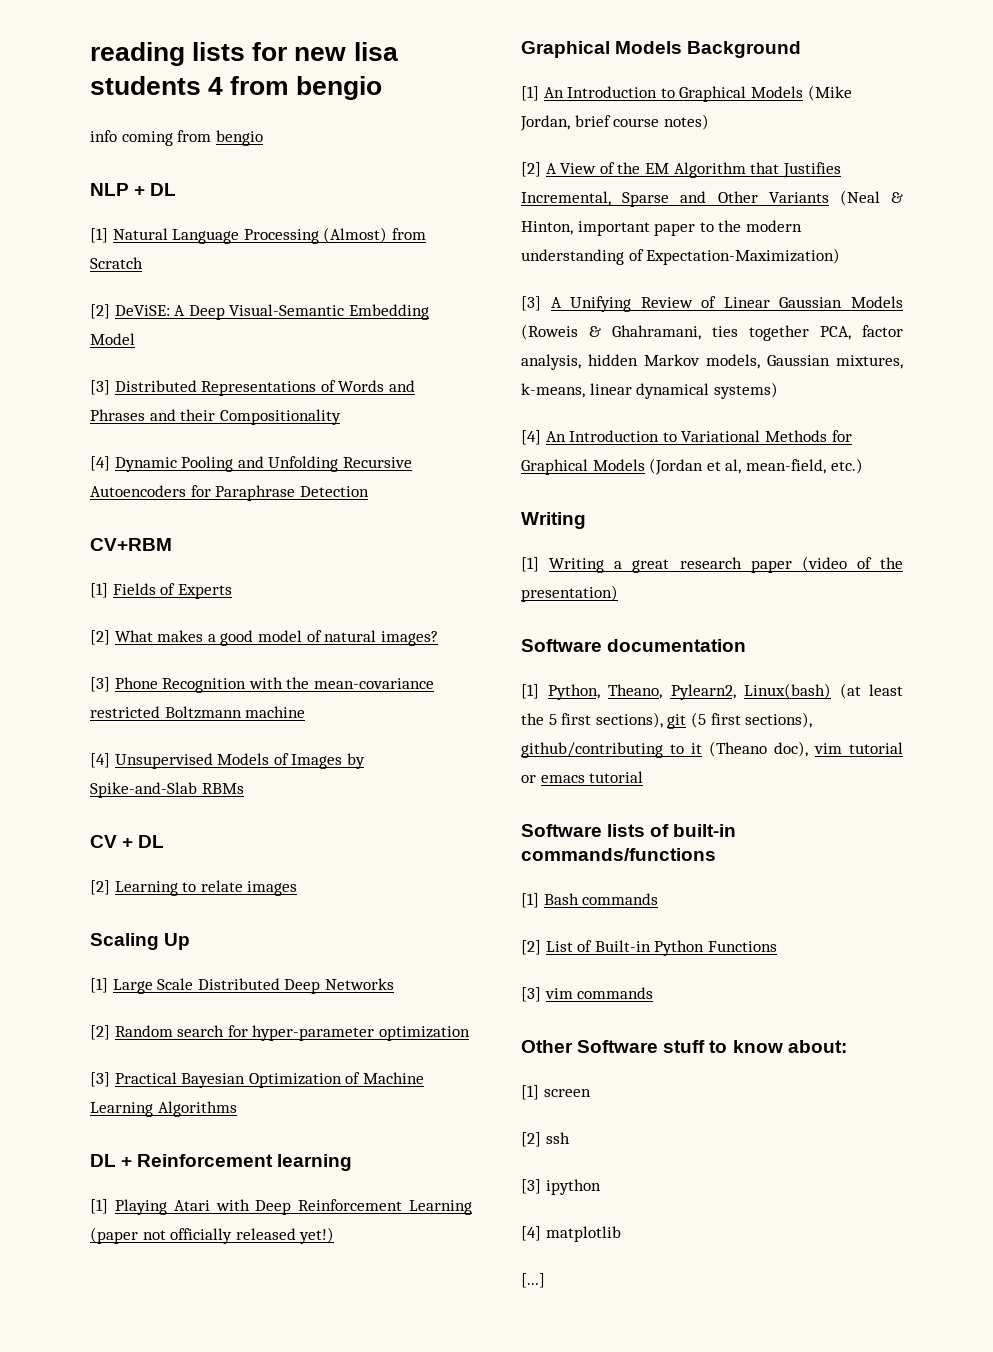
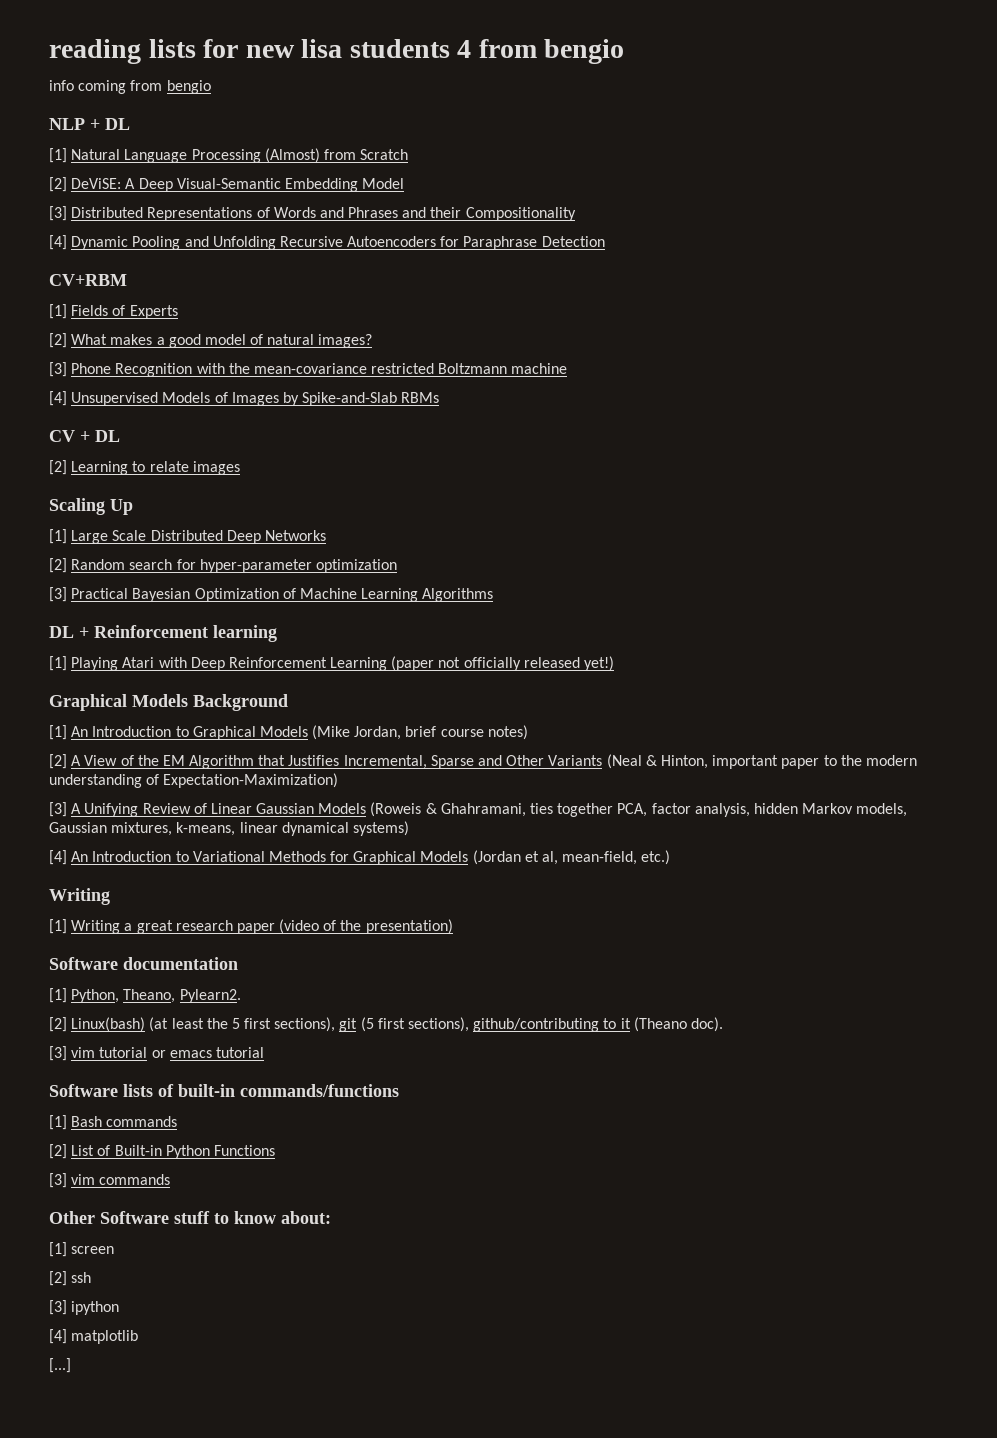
[670,684,736,700] Pylearn2, -> [179,989,241,1003] [49,1017,67,1032] Pylearn2. // [2]
[774,741,808,757] doc), -> [690,1017,723,1032] [49,1046,67,1061] doc). // [3]

